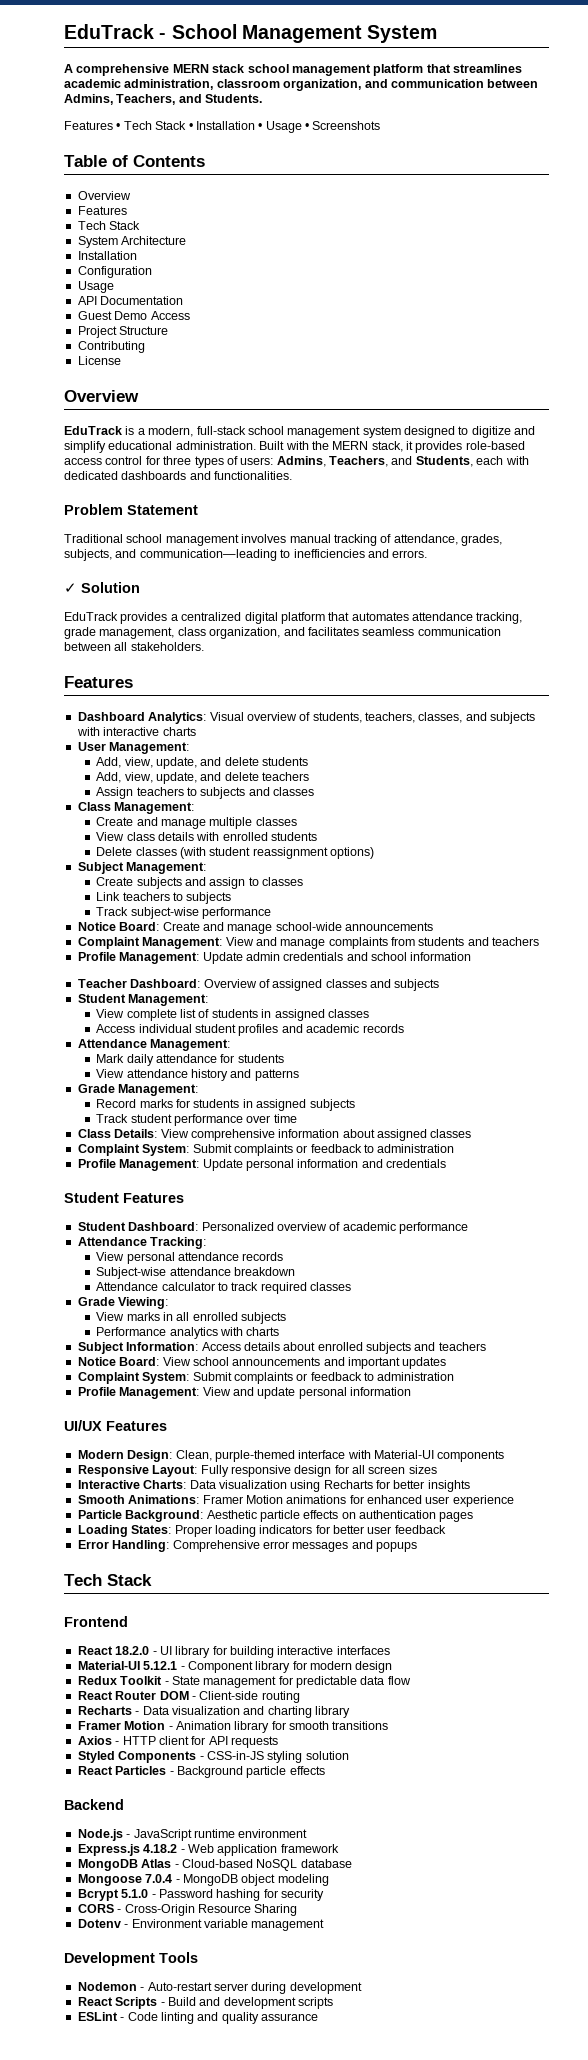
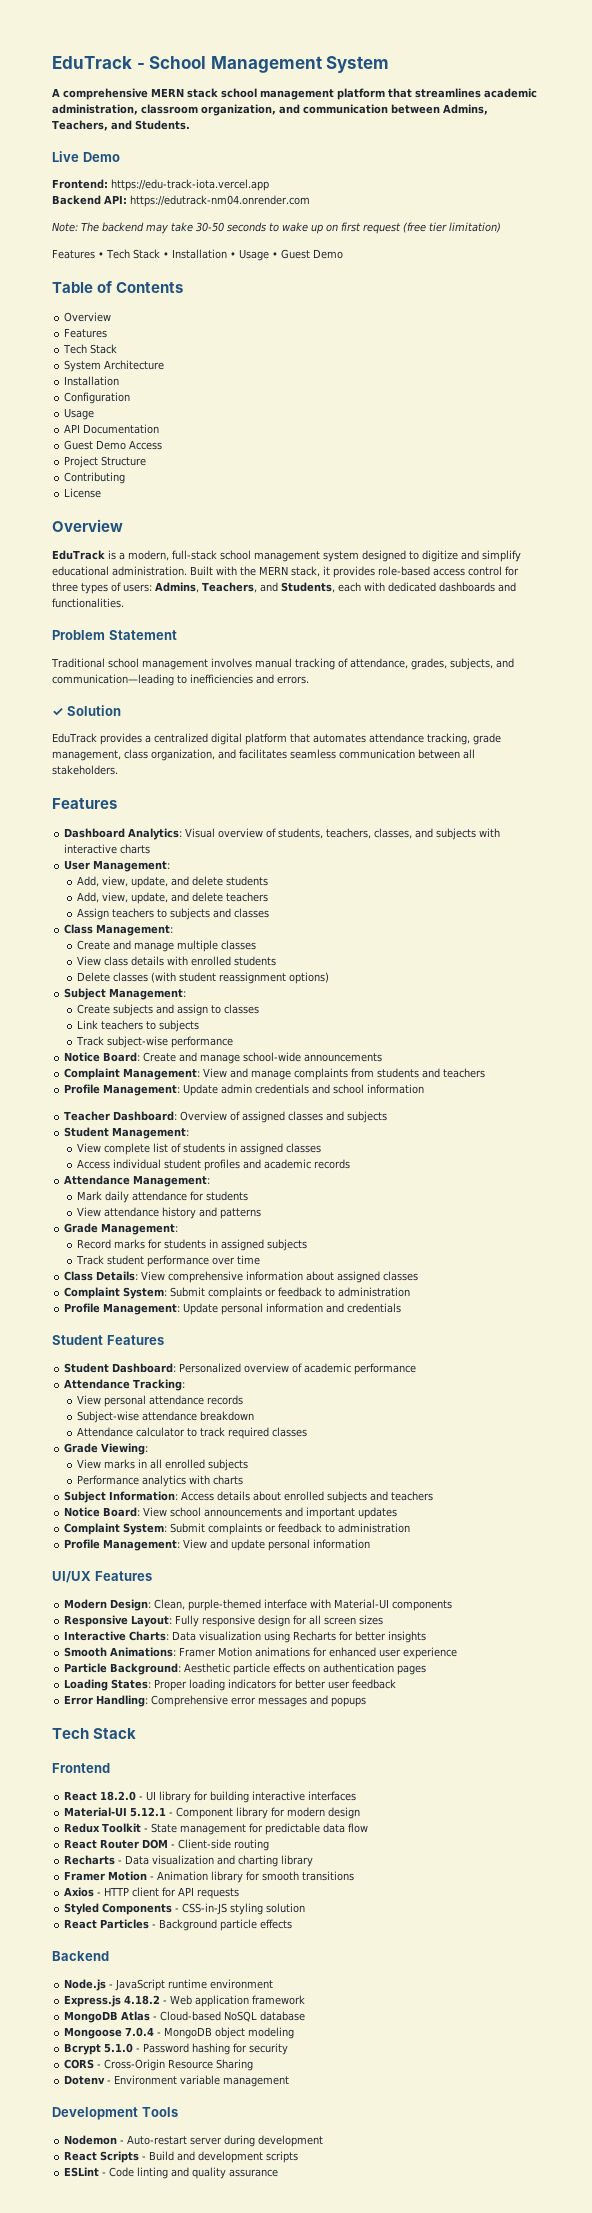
(263, 98) none -> [52,151,120,162] [52,179,269,191] [52,195,310,207] [52,222,501,234] // Live Demo // Frontend: https://edu-track-iota.vercel.app // Backend API: https://edutrack-nm04.onrender.com // Note: The backend may take 30-50 seconds to wake up on first request (free tier limitation)
[312,121,381,130] Screenshots -> [280,249,343,259] Guest Demo

